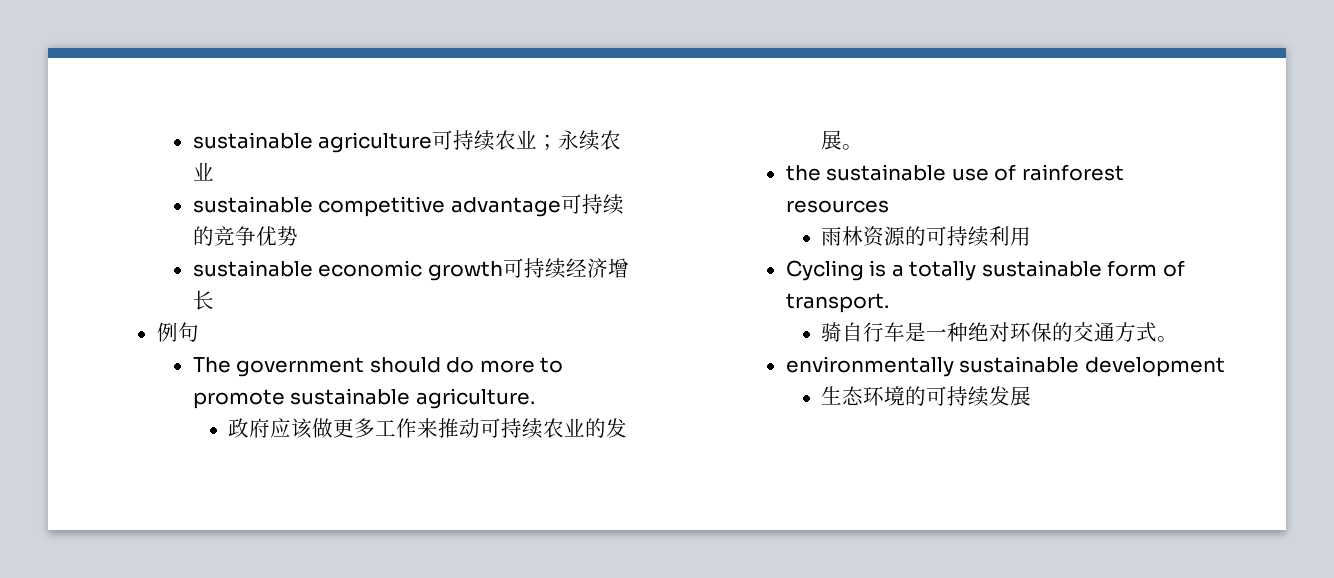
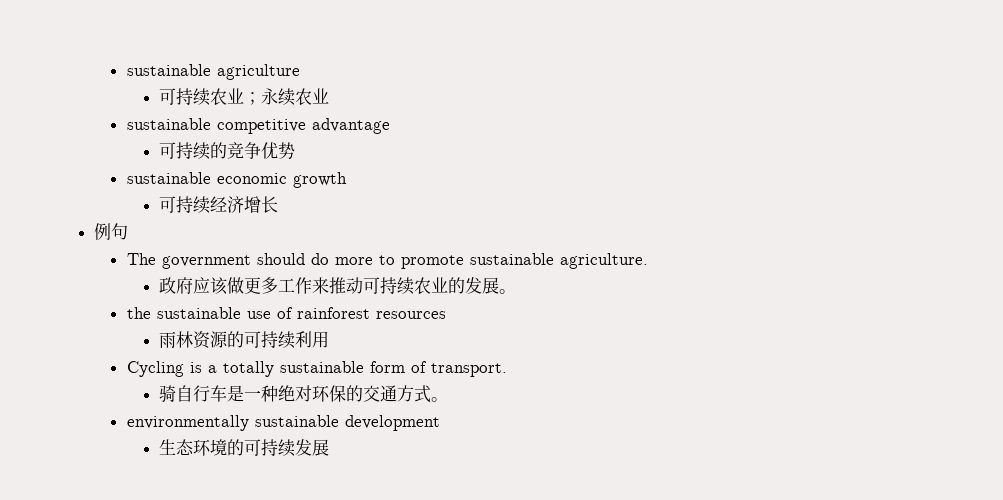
(433, 142) none -> (300, 72) //
(561, 207) none -> (390, 126) //
(503, 271) none -> (347, 180) //

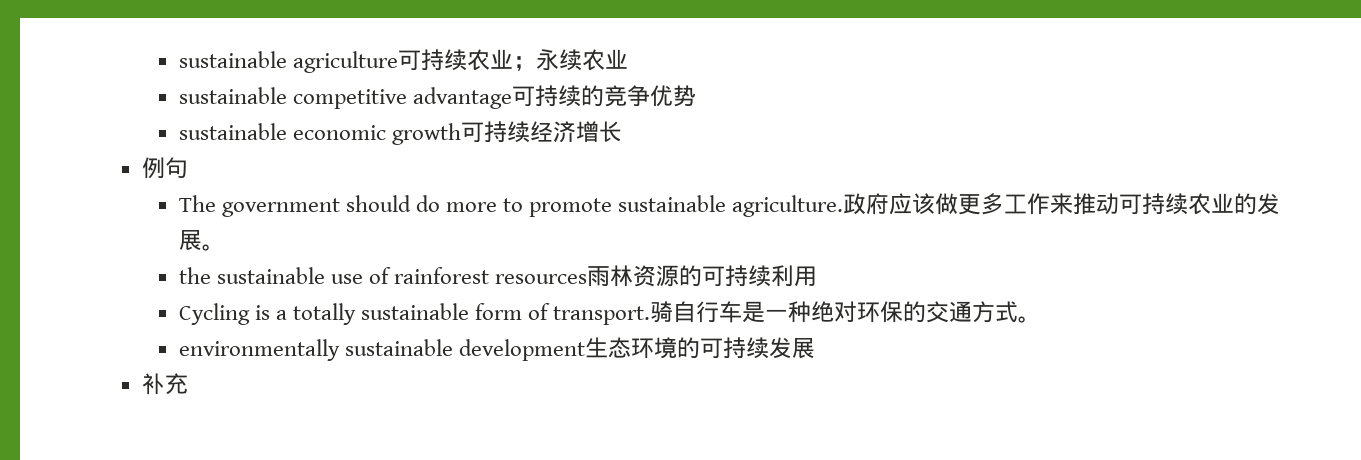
(300, 72) // -> (398, 62) none
(390, 126) // -> (512, 98) none
(347, 180) // -> (461, 134) none
(648, 261) // -> (844, 206) none
(446, 315) // -> (588, 279) none
(507, 370) // -> (651, 315) none
(440, 423) // -> (585, 350) none
(330, 447) none -> [141,373,188,395] // 补充

